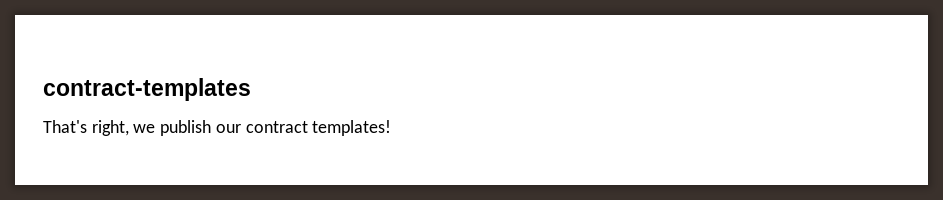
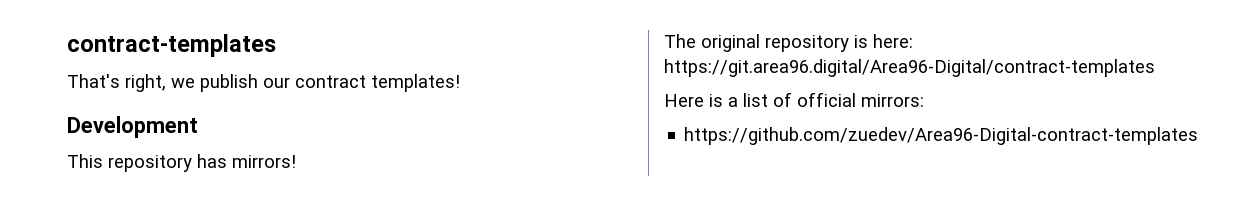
(392, 128) none -> [67,116,198,138] [67,154,296,172] [664,34,913,52] [664,59,1155,77] [664,92,924,107] [684,127,1199,145] // Development // This repository has mirrors! // The original repository is here: https://git.area96.digital/Area96-Digital/contract-templates // Here is a list of official mirrors: // https://github.com/zuedev/Area96-Digital-contract-templates

